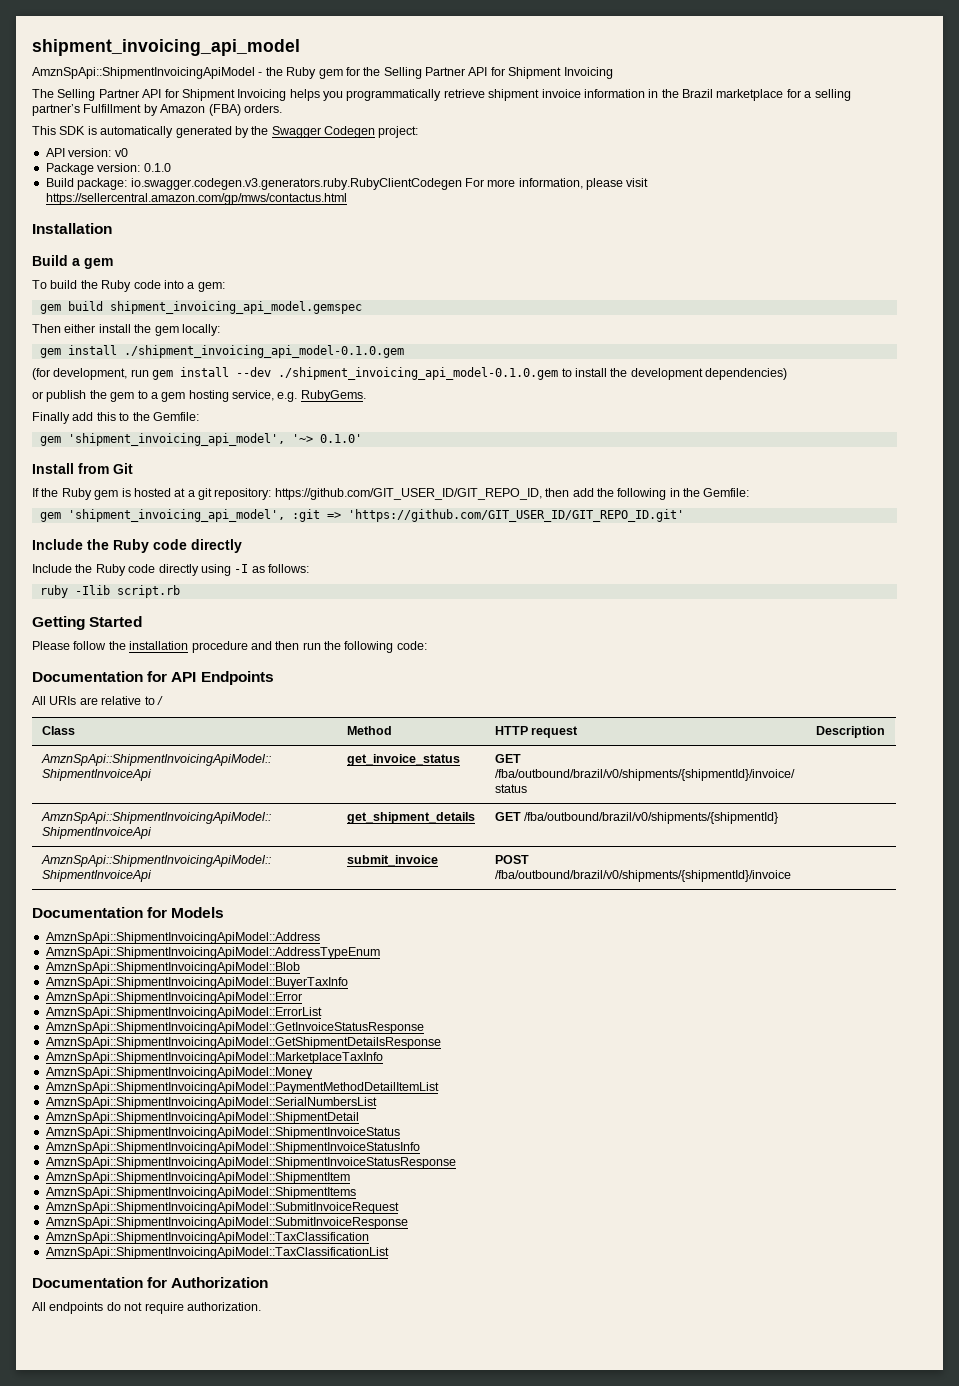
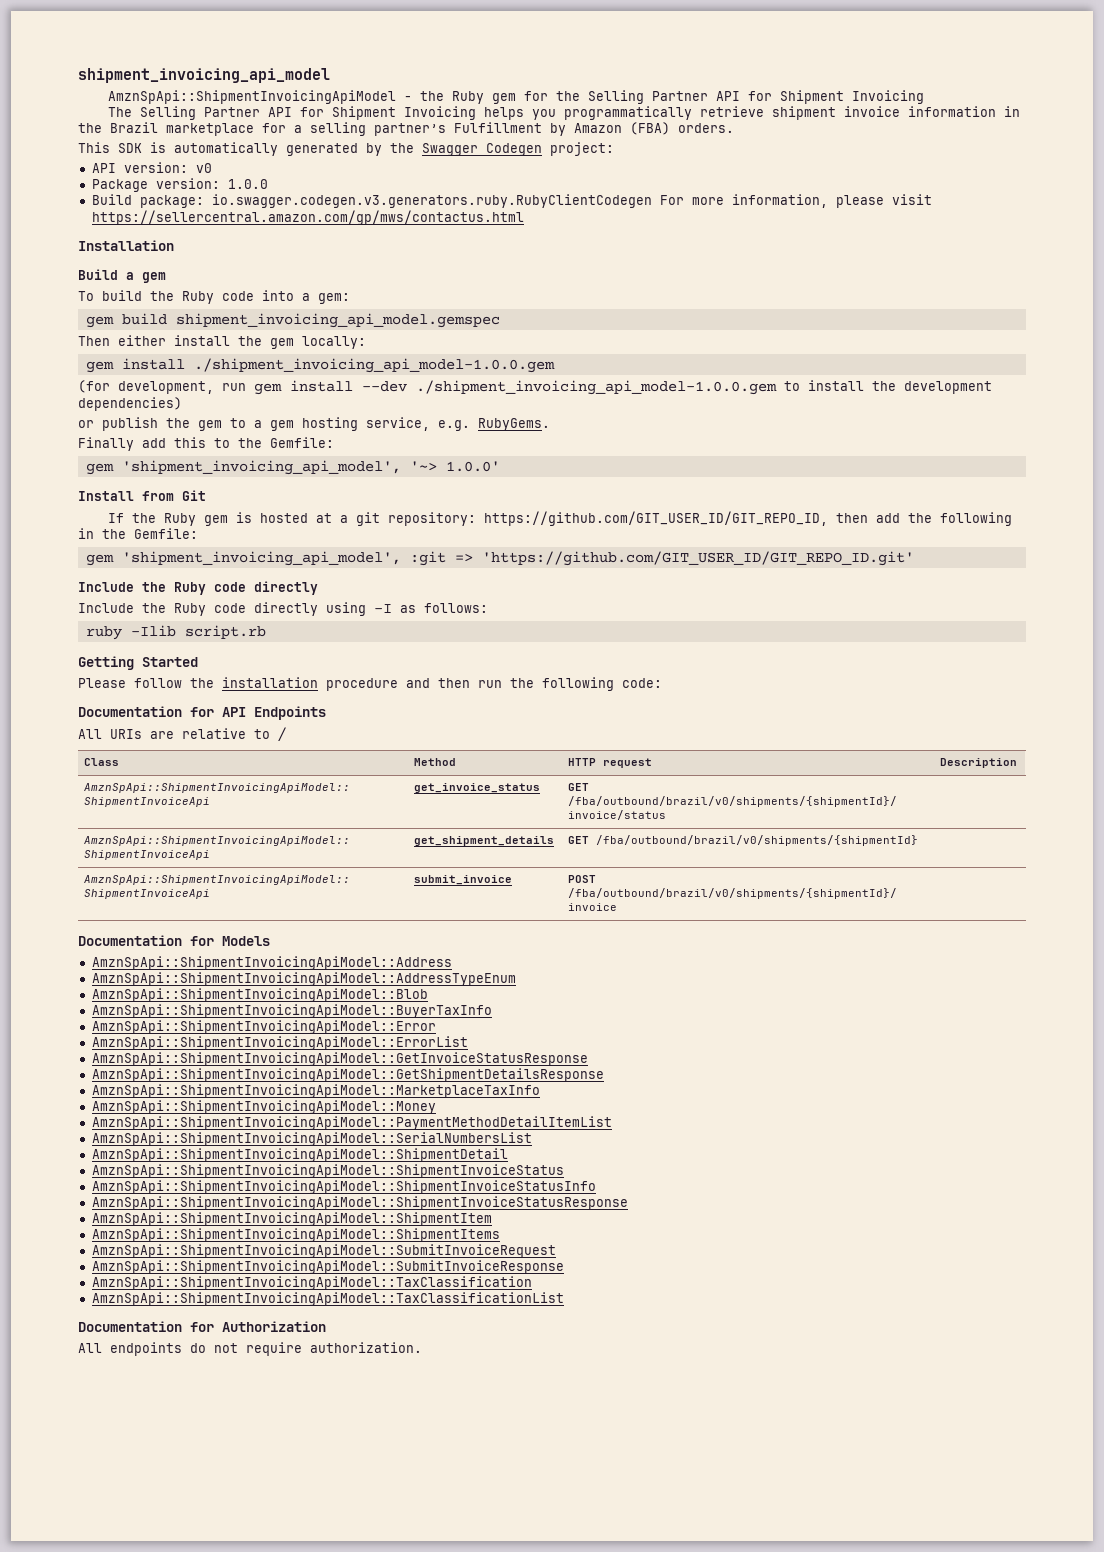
[143,163,171,172] 0.1.0 -> [227,179,268,189] 1.0.0
[123,345,404,358] ./shipment_invoicing_api_model-0.1.0.gem -> [193,358,555,373] ./shipment_invoicing_api_model-1.0.0.gem
[278,367,559,380] ./shipment_invoicing_api_model-0.1.0.gem -> [416,380,777,395] ./shipment_invoicing_api_model-1.0.0.gem
[319,434,362,443] 0.1.0' -> [445,461,500,472] 1.0.0'

